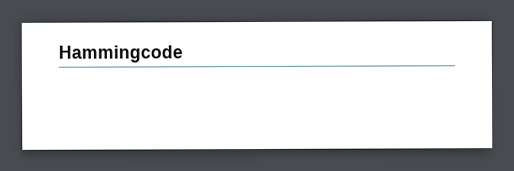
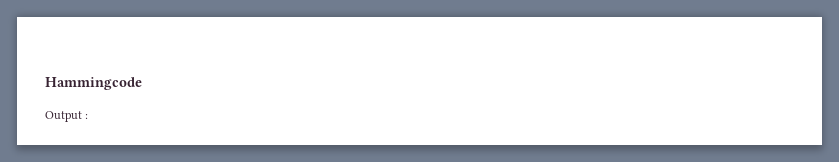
(183, 54) none -> [45,111,89,122] // Output :

